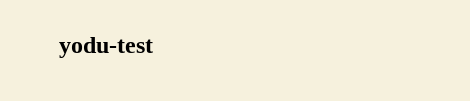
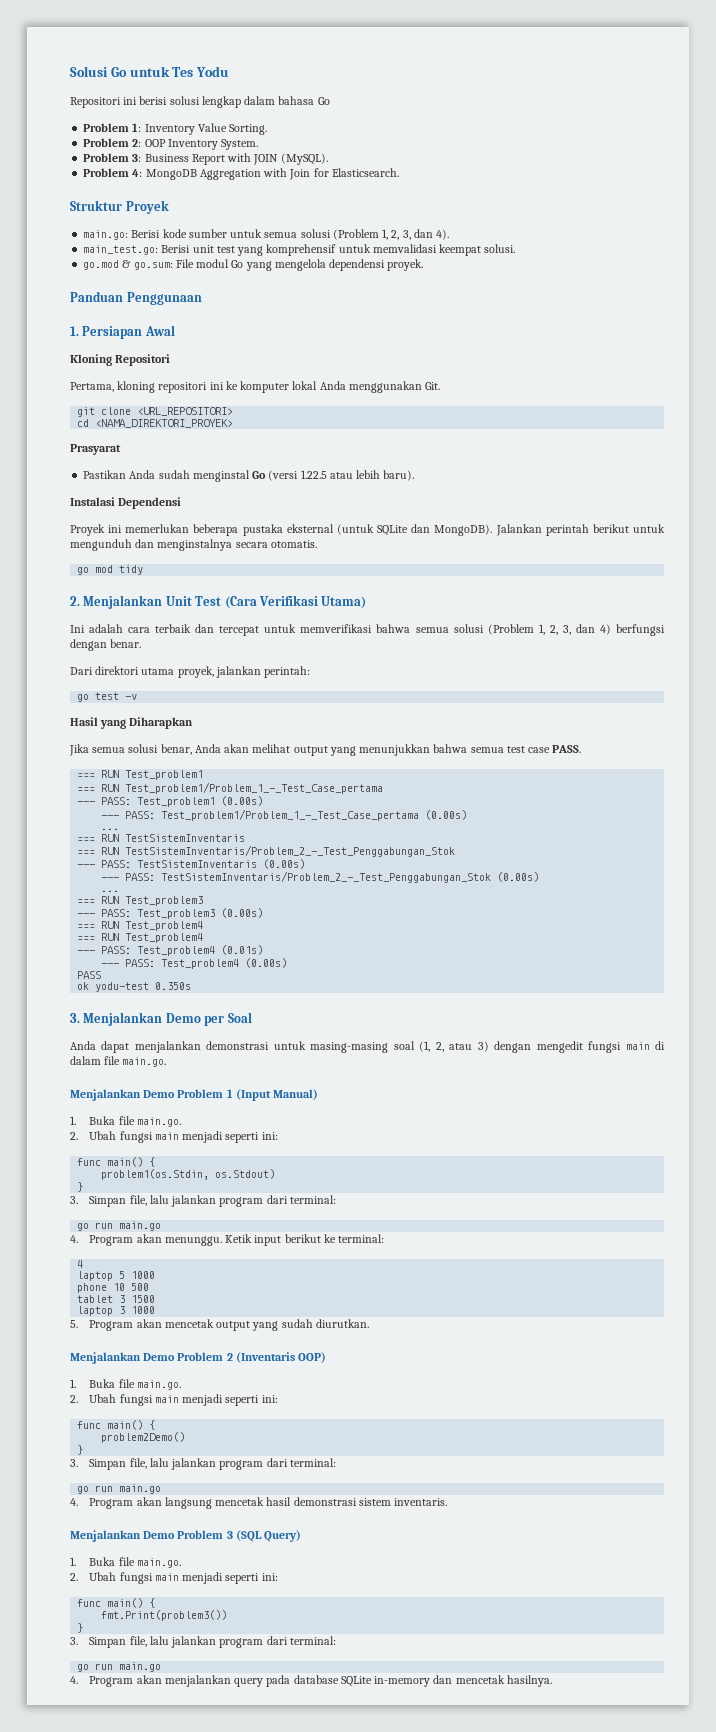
[59,37,153,58] yodu-test -> [70,66,230,77] [70,96,330,108] [83,123,268,135] [83,138,259,150] [83,153,328,165] [83,168,399,180] [70,200,169,214] [83,229,450,240] [83,244,516,256] [83,259,424,271] [70,291,202,305] [70,325,175,339] [70,354,171,366] [70,381,441,393] [77,407,234,417] [77,419,234,428] [70,444,121,455] [83,470,415,482] [70,497,182,509] [70,524,665,536] [70,539,317,551] [77,565,144,575] [70,595,367,609] [70,624,665,636] [70,639,142,651] [70,666,311,678] [77,692,138,702] [70,717,194,729] [69,744,582,756] [77,770,204,780] [77,782,384,794] [77,796,264,807] [101,809,468,821] [101,828,120,830] [77,834,246,842] [77,845,456,857] [77,859,306,869] [101,871,540,883] [101,890,120,892] [77,896,204,906] [77,908,264,919] [77,921,204,931] [77,933,204,943] [77,945,264,956] [101,958,288,969] [77,971,102,979] [77,982,192,992] [70,1012,252,1026] [70,1041,665,1053] [70,1056,167,1067] [70,1089,319,1101] [70,1116,181,1127] [70,1131,278,1143] [77,1157,156,1167] [101,1169,276,1180] [77,1182,84,1192] [70,1195,336,1207] [77,1221,162,1231] [70,1234,385,1246] [77,1260,84,1268] [77,1271,156,1281] [77,1283,150,1293] [77,1295,156,1303] [77,1306,156,1316] [70,1319,369,1331] [70,1352,327,1364] [70,1379,181,1390] [70,1394,278,1406] [77,1420,156,1430] [101,1432,186,1443] [77,1445,84,1455] [70,1458,336,1470] [77,1484,162,1494] [70,1497,448,1509] [70,1530,302,1542] [70,1557,181,1568] [70,1572,278,1584] [77,1598,156,1608] [101,1610,228,1621] [77,1623,84,1633] [70,1636,336,1648] [77,1662,162,1672] [70,1675,552,1687] Solusi Go untuk Tes Yodu // Repositori ini berisi solusi lengkap dalam bahasa Go // Problem 1: Inventory Value Sorting. // Problem 2: OOP Inventory System. // Problem 3: Business Report with JOIN (MySQL). // Problem 4: MongoDB Aggregation with Join for Elasticsearch. // Struktur Proyek // main.go: Berisi kode sumber untuk semua solusi (Problem 1, 2, 3, dan 4). // main_test.go: Berisi unit test yang komprehensif untuk memvalidasi keempat solusi. // go.mod & go.sum: File modul Go yang mengelola dependensi proyek. // Panduan Penggunaan // 1. Persiapan Awal // Kloning Repositori // Pertama, kloning repositori ini ke komputer lokal Anda menggunakan Git. // git clone <URL_REPOSITORI> // cd <NAMA_DIREKTORI_PROYEK> // Prasyarat // Pastikan Anda sudah menginstal Go (versi 1.22.5 atau lebih baru). // Instalasi Dependensi // Proyek ini memerlukan beberapa pustaka eksternal (untuk SQLite dan MongoDB). Jalankan perintah berikut untuk mengunduh dan menginstalnya secara otomatis. // go mod tidy // 2. Menjalankan Unit Test (Cara Verifikasi Utama) // Ini adalah cara terbaik dan tercepat untuk memverifikasi bahwa semua solusi (Problem 1, 2, 3, dan 4) berfungsi dengan benar. // Dari direktori utama proyek, jalankan perintah: // go test -v // Hasil yang Diharapkan // Jika semua solusi benar, Anda akan melihat output yang menunjukkan bahwa semua test case PASS. // === RUN Test_problem1 // === RUN Test_problem1/Problem_1_-_Test_Case_pertama // --- PASS: Test_problem1 (0.00s) // --- PASS: Test_problem1/Problem_1_-_Test_Case_pertama (0.00s) // ... // === RUN TestSistemInventaris // === RUN TestSistemInventaris/Problem_2_-_Test_Penggabungan_Stok // --- PASS: TestSistemInventaris (0.00s) // --- PASS: TestSistemInventaris/Problem_2_-_Test_Penggabungan_Stok (0.00s) // ... // === RUN Test_problem3 // --- PASS: Test_problem3 (0.00s) // === RUN Test_problem4 // === RUN Test_problem4 // --- PASS: Test_problem4 (0.01s) // --- PASS: Test_problem4 (0.00s) // PASS // ok yodu-test 0.350s // 3. Menjalankan Demo per Soal // Anda dapat menjalankan demonstrasi untuk masing-masing soal (1, 2, atau 3) dengan mengedit fungsi main di dalam file main.go. // Menjalankan Demo Problem 1 (Input Manual) // 1. Buka file main.go. // 2. Ubah fungsi main menjadi seperti ini: // func main() { // problem1(os.Stdin, os.Stdout) // } // 3. Simpan file, lalu jalankan program dari terminal: // go run main.go // 4. Program akan menunggu. Ketik input berikut ke terminal: // 4 // laptop 5 1000 // phone 10 500 // tablet 3 1500 // laptop 3 1000 // 5. Program akan mencetak output yang sudah diurutkan. // Menjalankan Demo Problem 2 (Inventaris OOP) // 1. Buka file main.go. // 2. Ubah fungsi main menjadi seperti ini: // func main() { // problem2Demo() // } // 3. Simpan file, lalu jalankan program dari terminal: // go run main.go // 4. Program akan langsung mencetak hasil demonstrasi sistem inventaris. // Menjalankan Demo Problem 3 (SQL Query) // 1. Buka file main.go. // 2. Ubah fungsi main menjadi seperti ini: // func main() { // fmt.Print(problem3()) // } // 3. Simpan file, lalu jalankan program dari terminal: // go run main.go // 4. Program akan menjalankan query pada database SQLite in-memory dan mencetak hasilnya.

